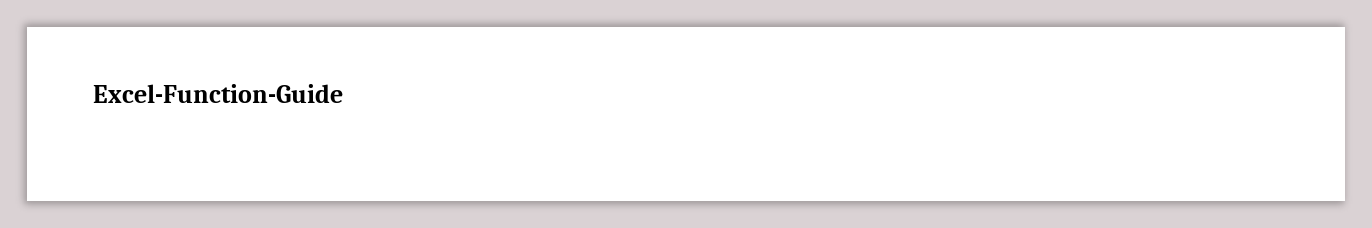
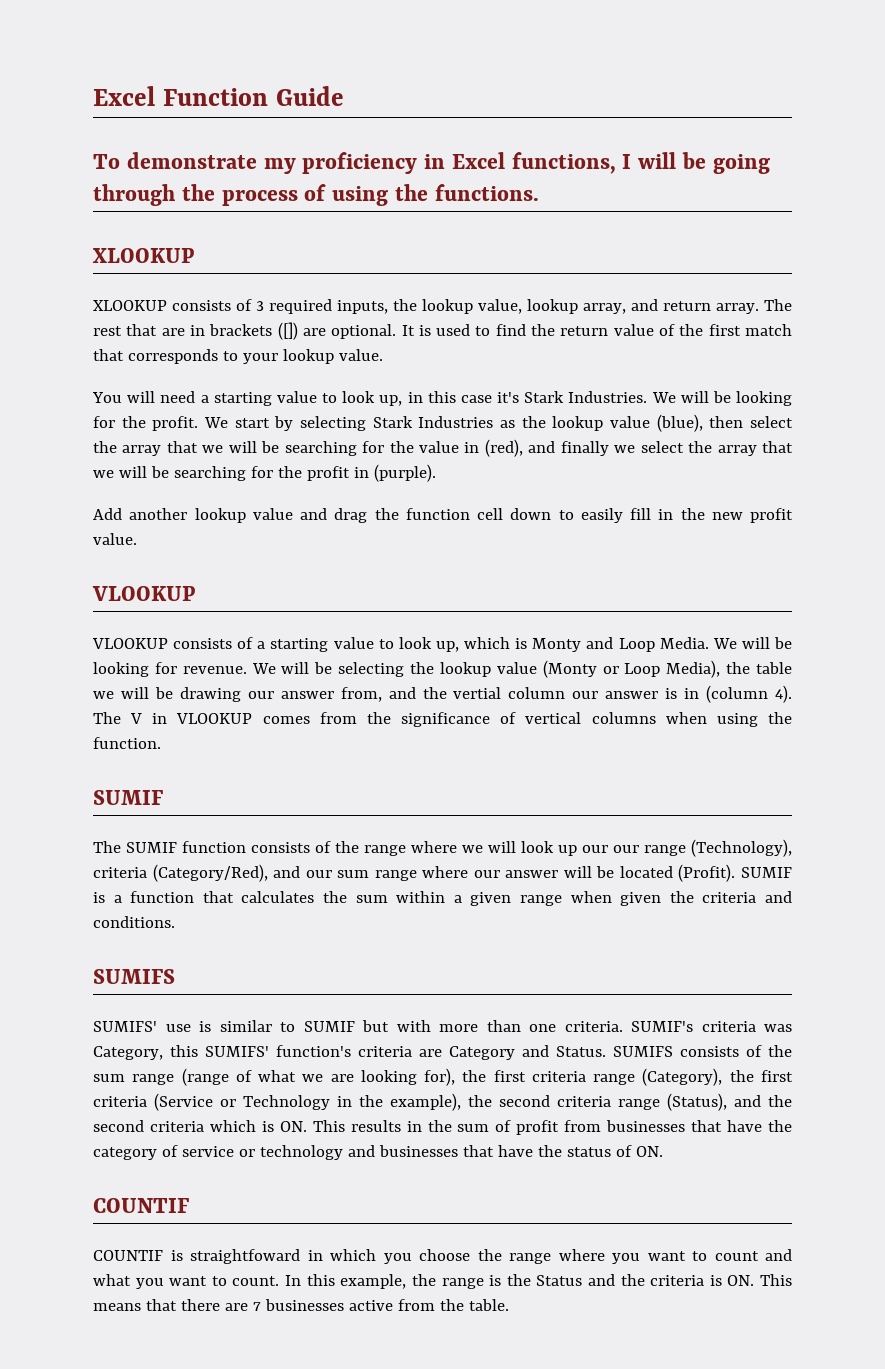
[93,84,343,103] Excel-Function-Guide -> [93,86,344,106] [93,152,770,174] [93,184,539,206] [92,248,194,263] [93,299,792,314] [93,322,792,340] [93,349,383,364] [92,391,792,406] [93,414,793,432] [93,439,794,457] [93,464,436,482] [93,508,793,523] [93,533,137,545] [92,586,195,601] [92,637,793,652] [93,660,793,678] [93,685,792,703] [93,712,792,727] [93,737,161,749] [93,790,163,805] [93,839,792,857] [93,864,793,882] [93,891,793,906] [93,916,175,928] [93,969,175,984] [93,1020,792,1032] [93,1045,792,1060] [93,1068,793,1086] [93,1093,792,1111] [93,1120,792,1135] [93,1145,663,1160] [93,1198,189,1213] [93,1249,792,1264] [93,1274,792,1289] [93,1299,509,1311] Excel Function Guide // To demonstrate my proficiency in Excel functions, I will be going through the process of using the functions. // XLOOKUP // XLOOKUP consists of 3 required inputs, the lookup value, lookup array, and return array. The rest that are in brackets ([]) are optional. It is used to find the return value of the first match that corresponds to your lookup value. // You will need a starting value to look up, in this case it's Stark Industries. We will be looking for the profit. We start by selecting Stark Industries as the lookup value (blue), then select the array that we will be searching for the value in (red), and finally we select the array that we will be searching for the profit in (purple). // Add another lookup value and drag the function cell down to easily fill in the new profit value. // VLOOKUP // VLOOKUP consists of a starting value to look up, which is Monty and Loop Media. We will be looking for revenue. We will be selecting the lookup value (Monty or Loop Media), the table we will be drawing our answer from, and the vertial column our answer is in (column 4). The V in VLOOKUP comes from the significance of vertical columns when using the function. // SUMIF // The SUMIF function consists of the range where we will look up our our range (Technology), criteria (Category/Red), and our sum range where our answer will be located (Profit). SUMIF is a function that calculates the sum within a given range when given the criteria and conditions. // SUMIFS // SUMIFS' use is similar to SUMIF but with more than one criteria. SUMIF's criteria was Category, this SUMIFS' function's criteria are Category and Status. SUMIFS consists of the sum range (range of what we are looking for), the first criteria range (Category), the first criteria (Service or Technology in the example), the second criteria range (Status), and the second criteria which is ON. This results in the sum of profit from businesses that have the category of service or technology and businesses that have the status of ON. // COUNTIF // COUNTIF is straightfoward in which you choose the range where you want to count and what you want to count. In this example, the range is the Status and the criteria is ON. This means that there are 7 businesses active from the table.

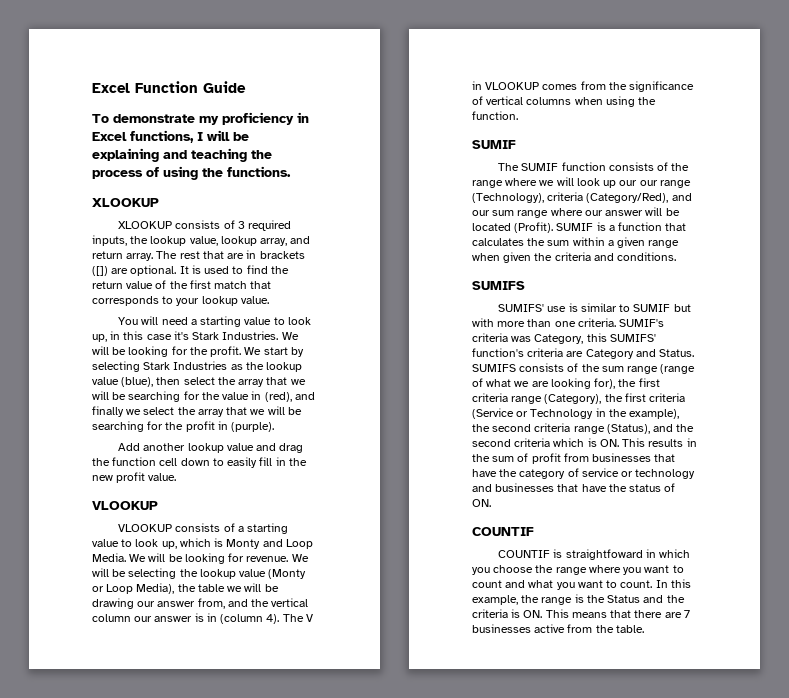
[712,154,770,174] [93,184,175,206] going through -> [92,148,247,162] explaining and teaching
[453,687,502,699] vertial -> [271,598,309,607] vertical

